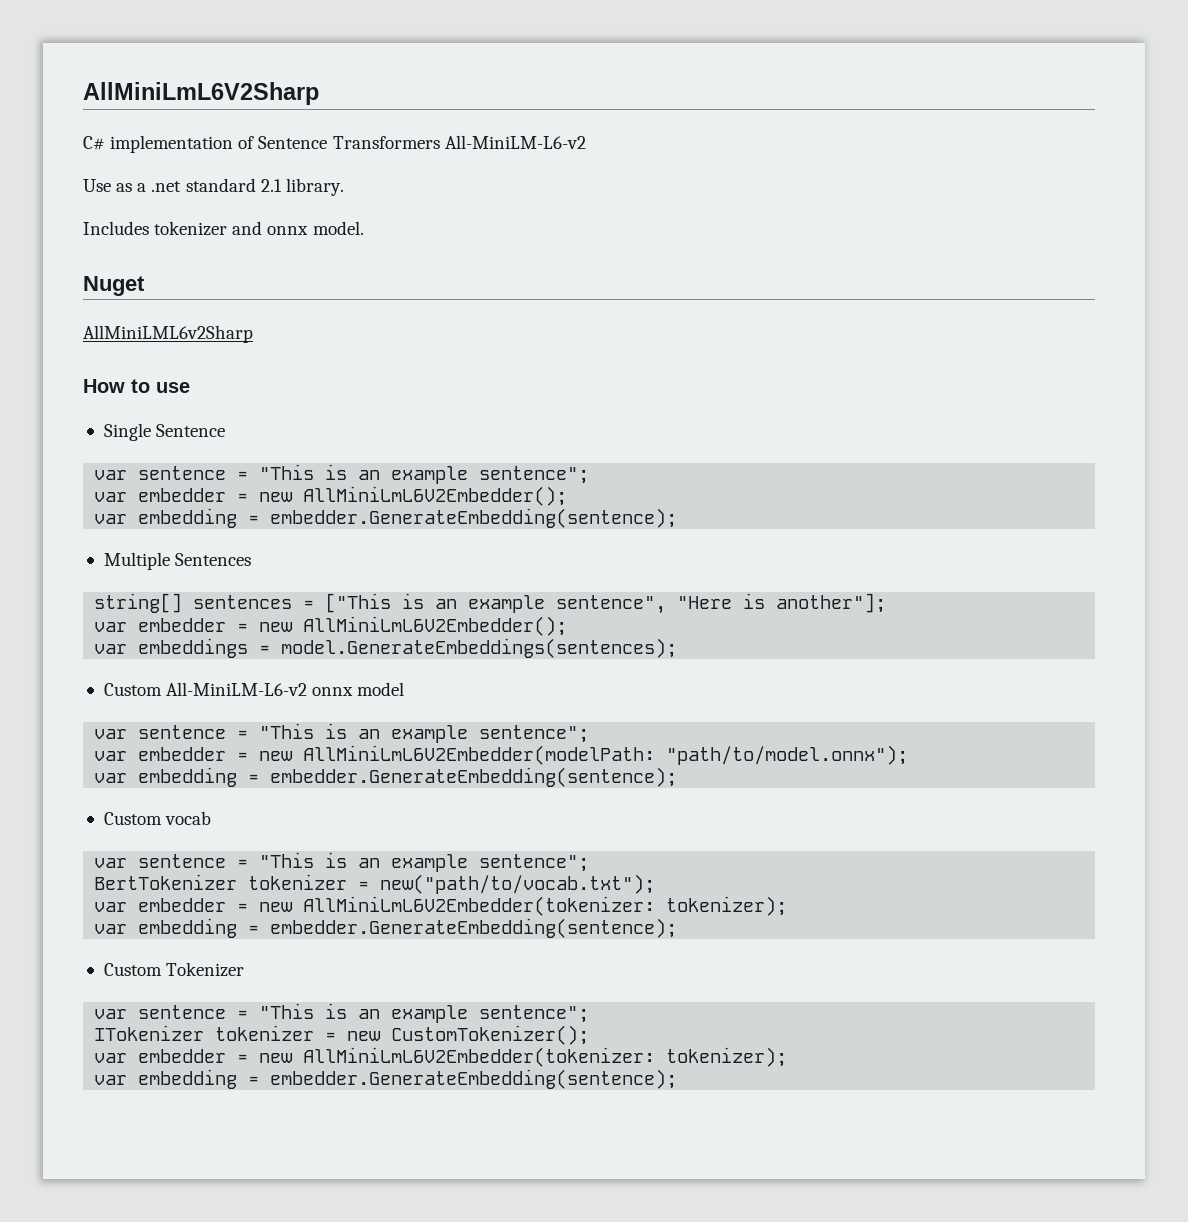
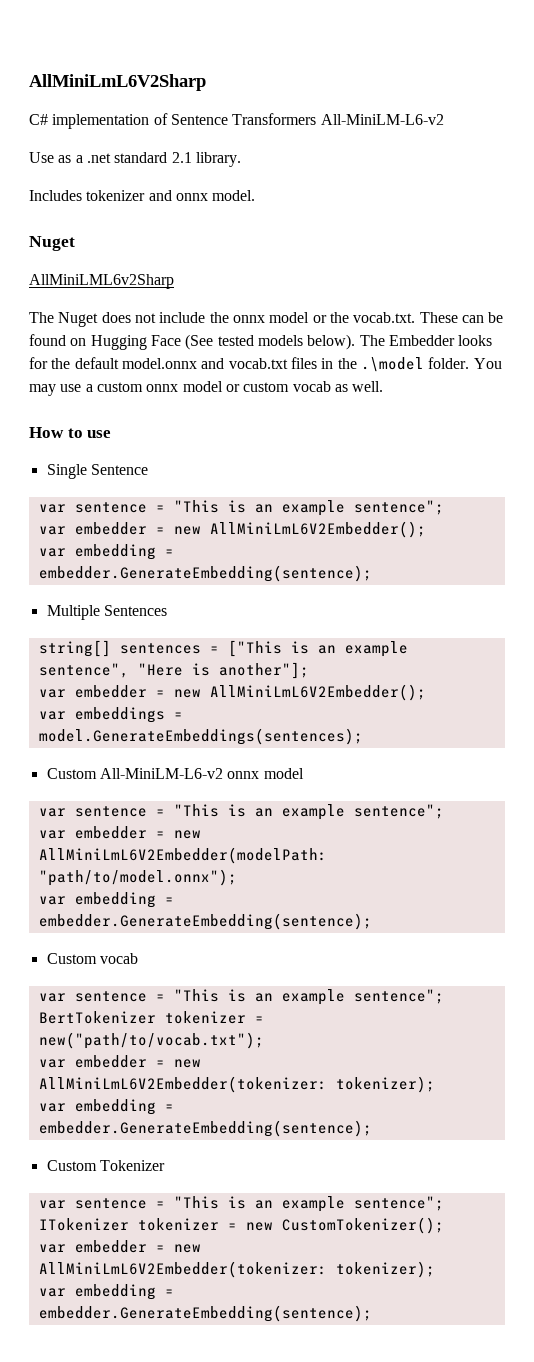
(253, 334) none -> [29,312,504,327] [29,334,493,350] [29,357,502,372] [29,381,384,396] // The Nuget does not include the onnx model or the vocab.txt. These can be found on Hugging Face (See tested models below). The Embedder looks for the default model.onnx and vocab.txt files in the .\model folder. You may use a custom onnx model or custom vocab as well.

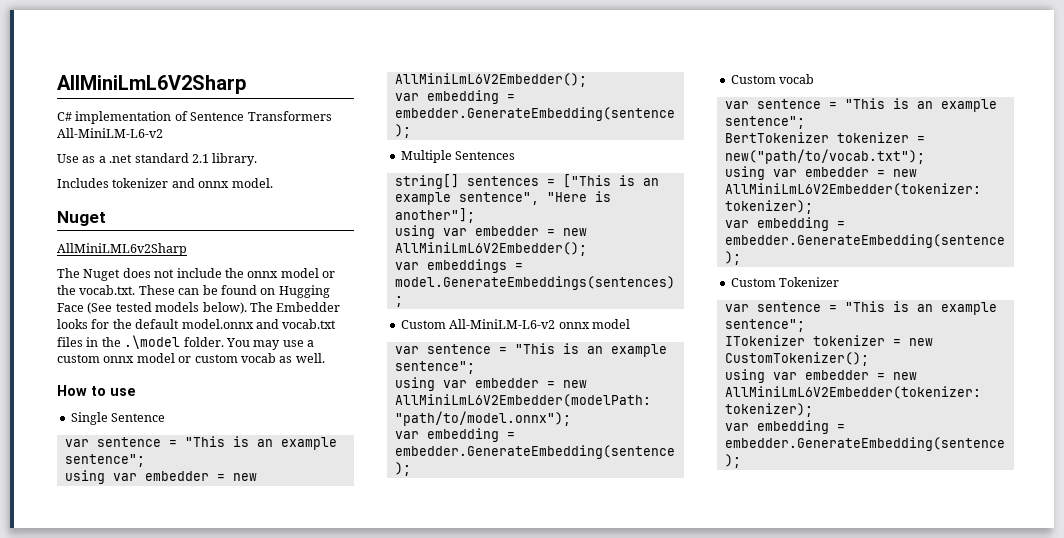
(444, 507) none -> [64,470,105,484] using
(309, 670) none -> [394,225,435,239] using
(444, 811) none -> [394,377,435,391] using
(264, 1040) none -> [724,166,765,180] using
(444, 1225) none -> [724,369,765,383] using

